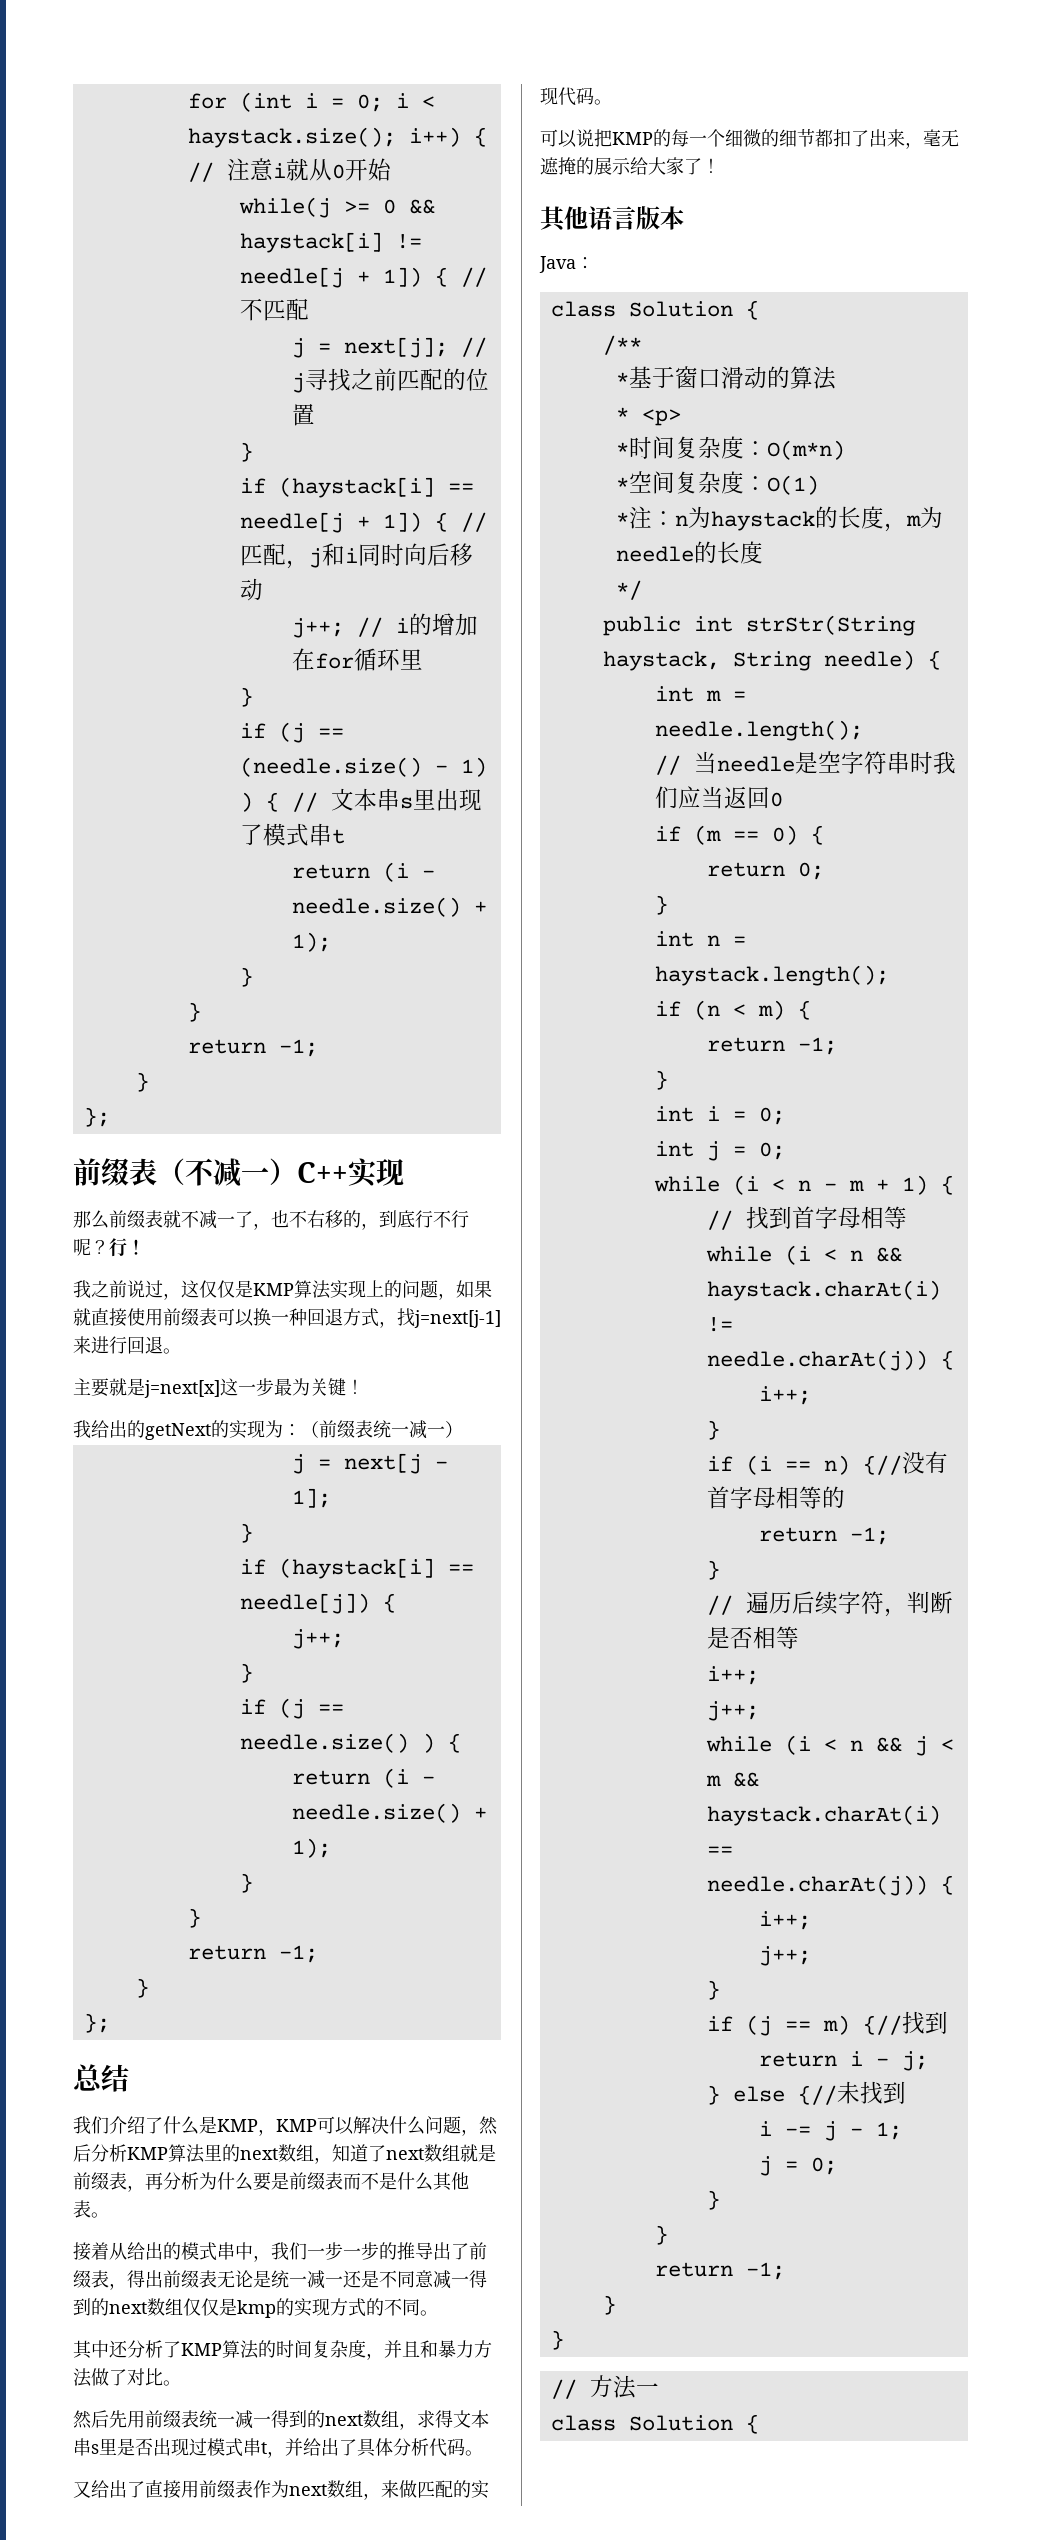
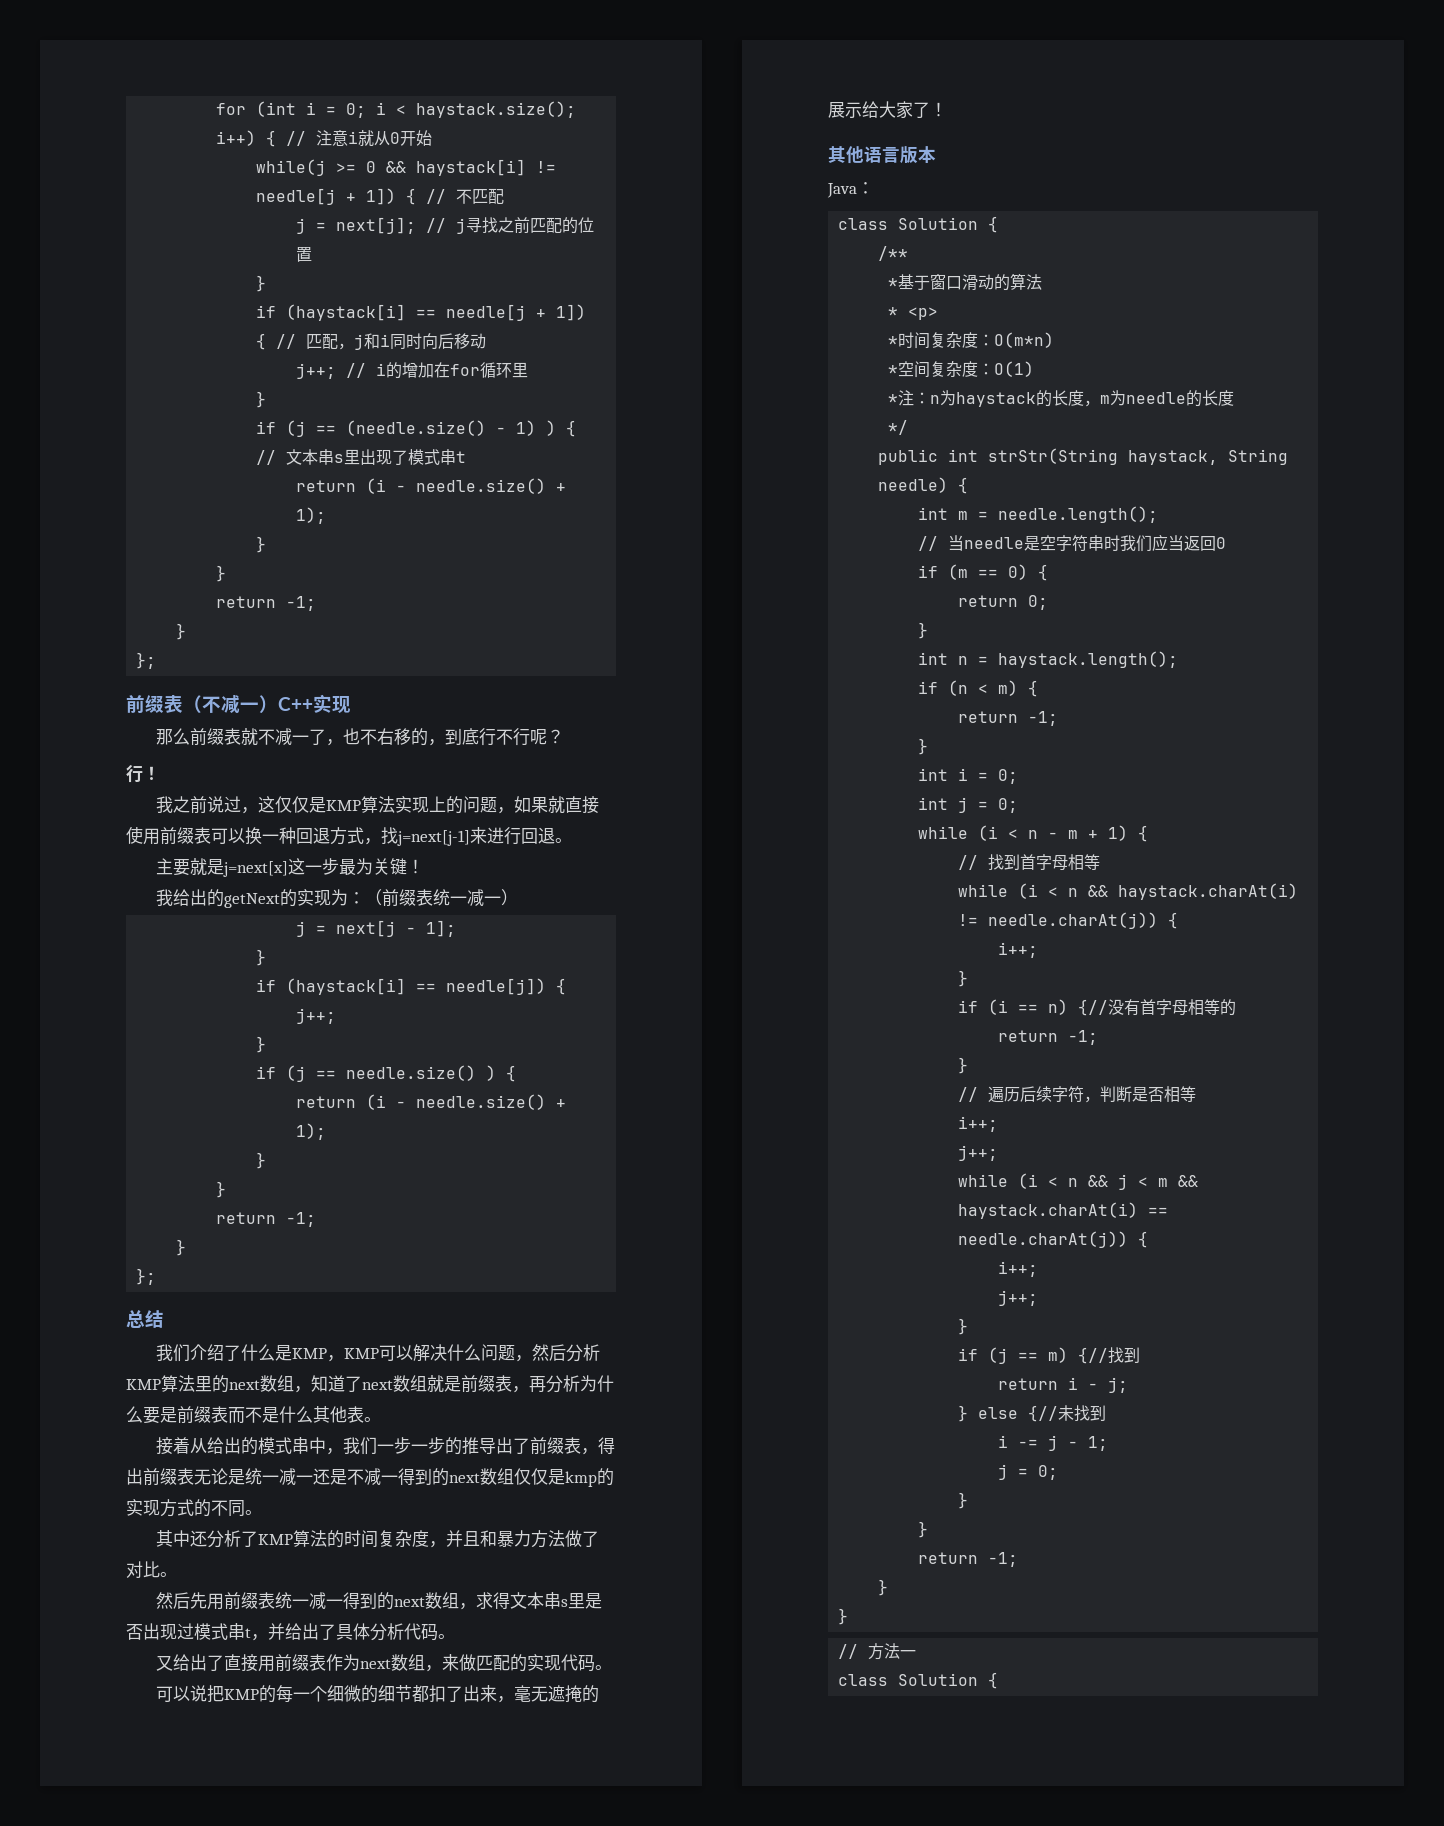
(109, 1247) none -> (565, 736) //
[397,2270,434,2288] 同意 -> (364, 1477) none

